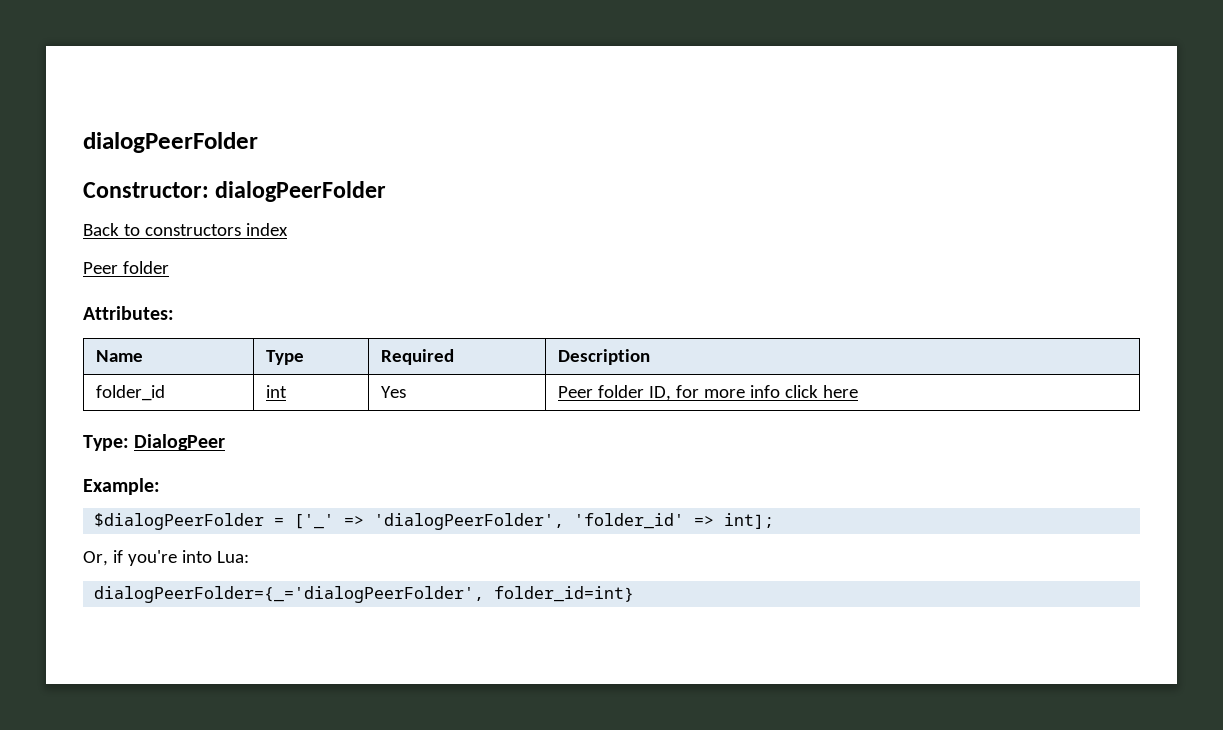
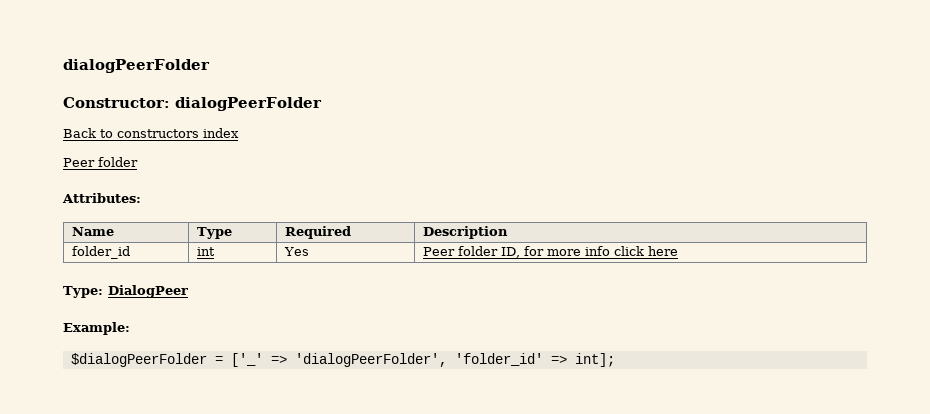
[83,550,249,566] [94,586,635,603] // Or, if you're into Lua: // dialogPeerFolder={_='dialogPeerFolder', folder_id=int} -> (615, 360) none

